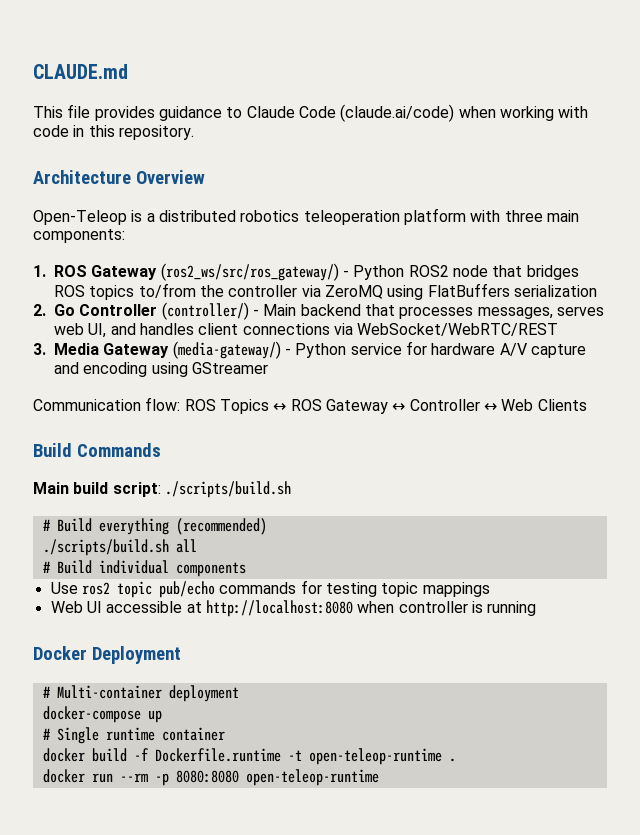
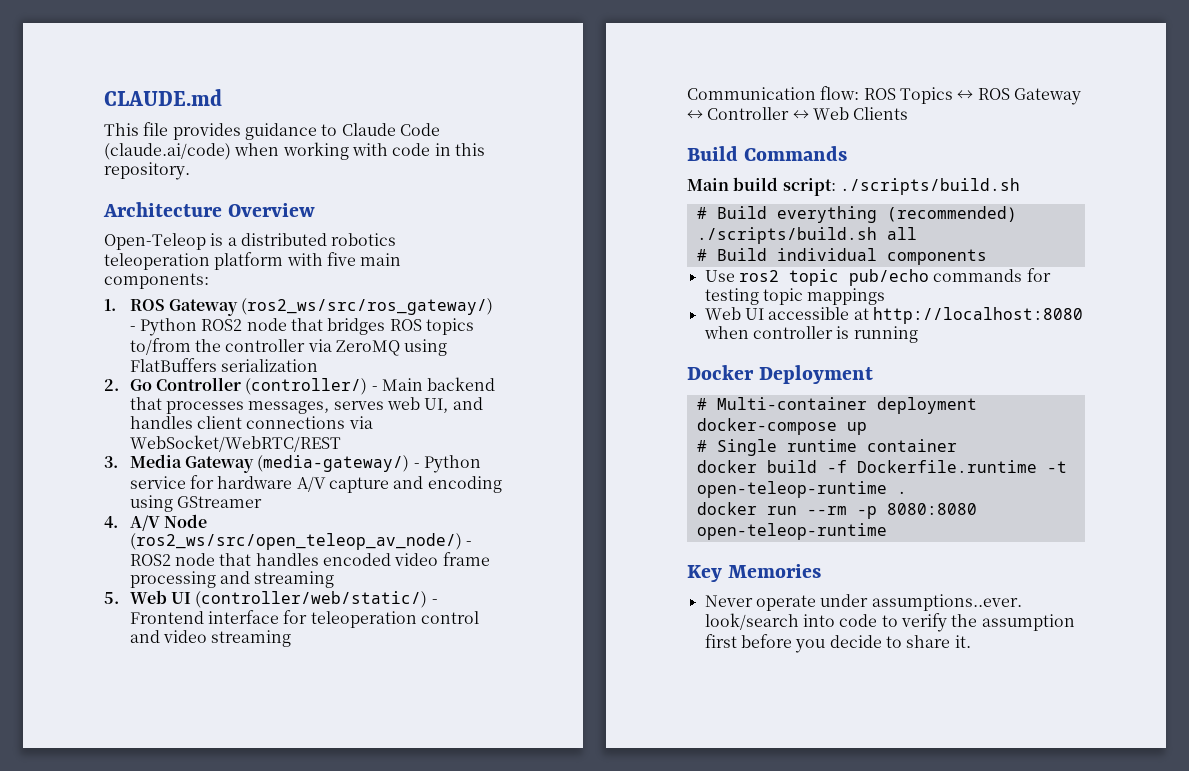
[504,210,543,222] three -> [326,252,356,266] five
(268, 368) none -> [104,514,208,531] [129,533,473,550] [129,552,490,566] [129,571,335,588] [104,590,438,608] [129,610,479,628] [129,630,292,647] // 4. A/V Node (ros2_ws/src/open_teleop_av_node/) - ROS2 node that handles encoded video frame processing and streaming // 5. Web UI (controller/web/static/) - Frontend interface for teleoperation control and video streaming
(379, 777) none -> [687,564,822,582] [704,594,1022,611] [704,613,1075,632] [704,634,971,653] // Key Memories // Never operate under assumptions..ever. look/search into code to verify the assumption first before you decide to share it.

